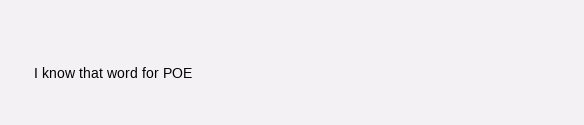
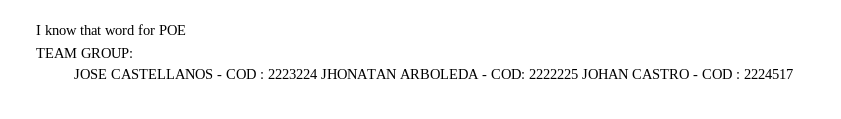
(192, 73) none -> [36,48,133,58] [73,69,793,79] // TEAM GROUP: // JOSE CASTELLANOS - COD : 2223224 JHONATAN ARBOLEDA - COD: 2222225 JOHAN CASTRO - COD : 2224517

